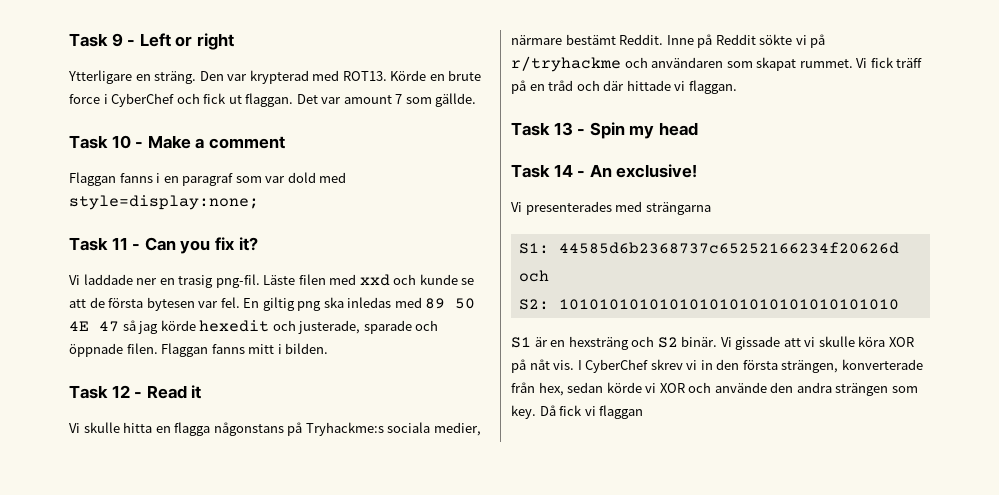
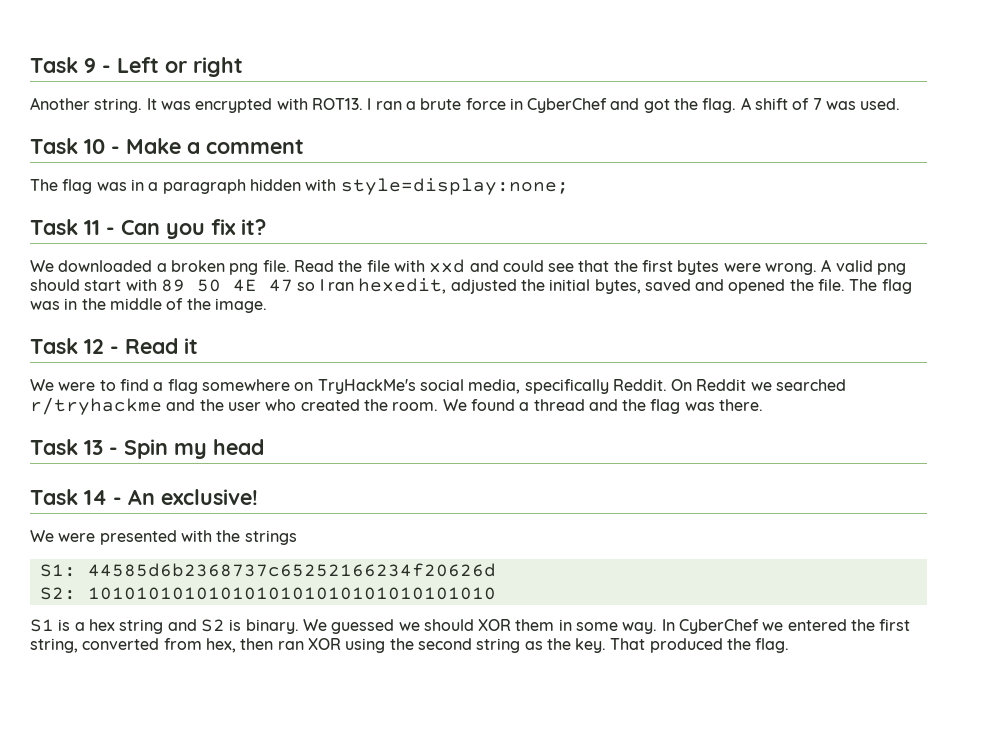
[68,70,482,84] [69,93,477,107] Ytterligare en sträng. Den var krypterad med ROT13. Körde en brute force i CyberChef och fick ut flaggan. Det var amount 7 som gällde. -> [30,97,901,113] Another string. It was encrypted with ROT13. I ran a brute force in CyberChef and got the flag. A shift of 7 was used.
[69,172,347,186] Flaggan fanns i en paragraf som var dold med -> [30,179,337,194] The flag was in a paragraph hidden with
[69,274,475,288] [69,297,476,311] [69,320,439,334] [69,343,329,357] Vi laddade ner en trasig png-fil. Läste filen med xxd och kunde se att de första bytesen var fel. En giltig png ska inledas med 89 50 4E 47 så jag körde hexedit och justerade, sparade och öppnade filen. Flaggan fanns mitt i bilden. -> [30,259,907,275] [30,278,912,294] [30,298,267,313] We downloaded a broken png file. Read the file with xxd and could see that the first bytes were wrong. A valid png should start with 89 50 4E 47 so I ran hexedit, adjusted the initial bytes, saved and opened the file. The flag was in the middle of the image.
[69,422,481,436] [511,34,826,48] [511,56,923,72] [511,80,737,94] Vi skulle hitta en flagga någonstans på Tryhackme:s sociala medier, närmare bestämt Reddit. Inne på Reddit sökte vi på r/tryhackme och användaren som skapat rummet. Vi fick träff på en tråd och där hittade vi flaggan. -> [30,379,847,394] [30,397,764,415] We were to find a flag somewhere on TryHackMe's social media, specifically Reddit. On Reddit we searched r/tryhackme and the user who created the room. We found a thread and the flag was there.
[511,201,711,215] Vi presenterades med strängarna -> [30,530,297,545] We were presented with the strings
[518,270,549,282] och -> (496, 570) none
[534,336,914,350] [511,359,923,373] [511,382,918,396] [511,405,644,419] är en hexsträng och S2 binär. Vi gissade att vi skulle köra XOR på nåt vis. I CyberChef skrev vi in den första strängen, konverterade från hex, sedan körde vi XOR och använde den andra strängen som key. Då fick vi flaggan -> [58,619,911,634] [30,638,790,653] is a hex string and S2 is binary. We guessed we should XOR them in some way. In CyberChef we entered the first string, converted from hex, then ran XOR using the second string as the key. That produced the flag.

